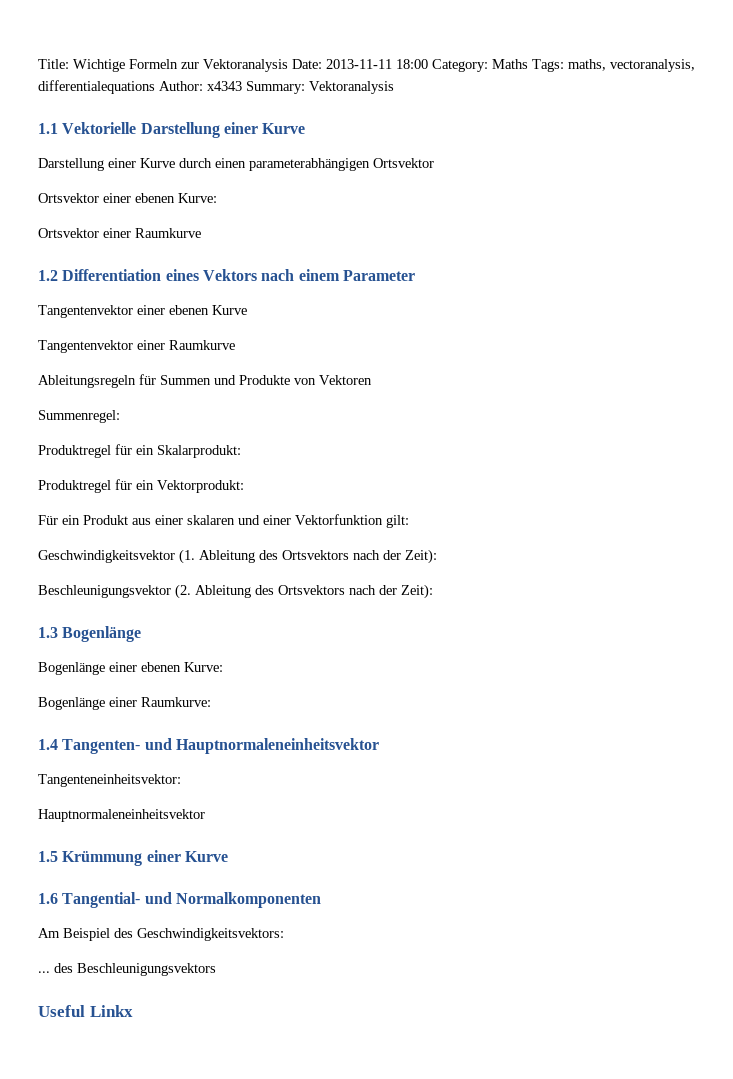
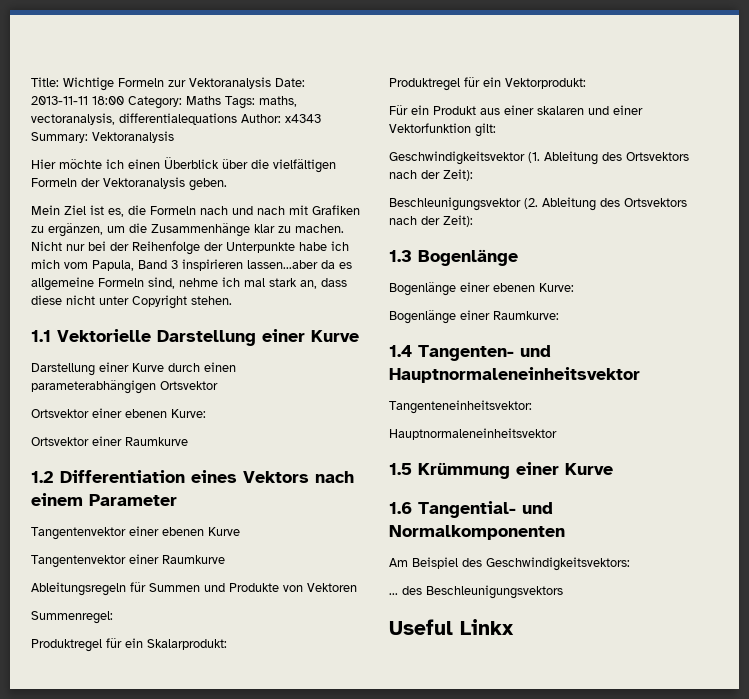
(394, 87) none -> [31,157,336,173] [31,177,227,191] [31,205,360,217] [31,223,344,237] [31,241,349,255] [31,259,352,271] [31,277,347,291] [31,295,232,309] // Hier möchte ich einen Überblick über die vielfältigen Formeln der Vektoranalysis geben. // Mein Ziel ist es, die Formeln nach und nach mit Grafiken zu ergänzen, um die Zusammenhänge klar zu machen. Nicht nur bei der Reihenfolge der Unterpunkte habe ich mich vom Papula, Band 3 inspirieren lassen...aber da es allgemeine Formeln sind, nehme ich mal stark an, dass diese nicht unter Copyright stehen.

